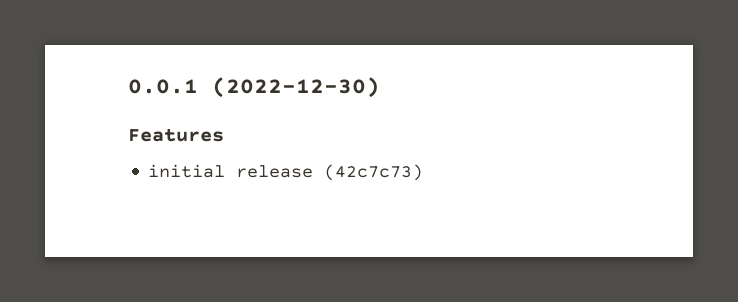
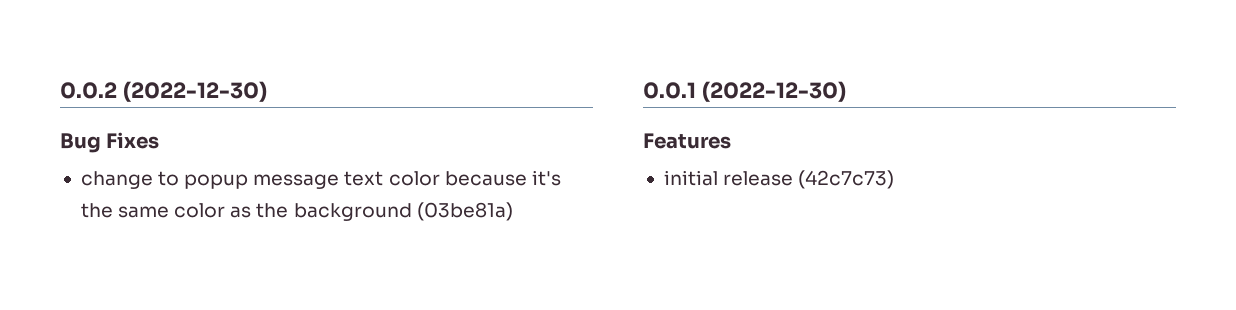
(128, 86) none -> [60,81,267,102] [60,132,160,153] [80,170,561,189] [80,202,513,221] 0.0.2 (2022-12-30) // Bug Fixes // change to popup message text color because it's the same color as the background (03be81a) //

